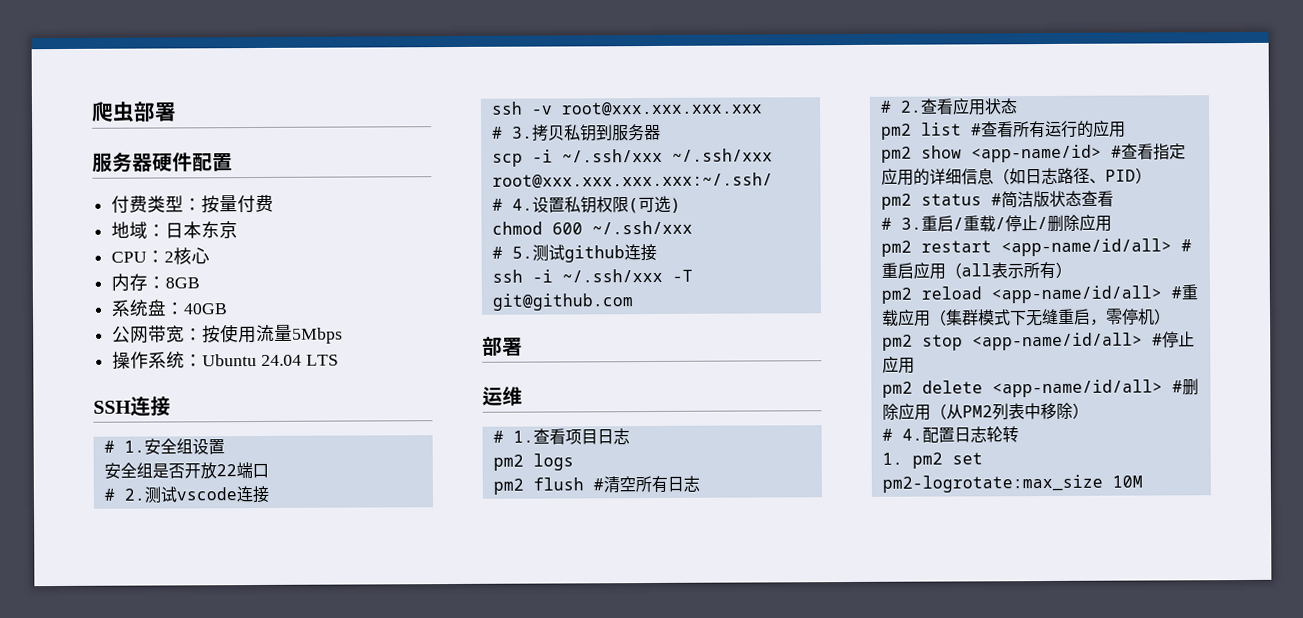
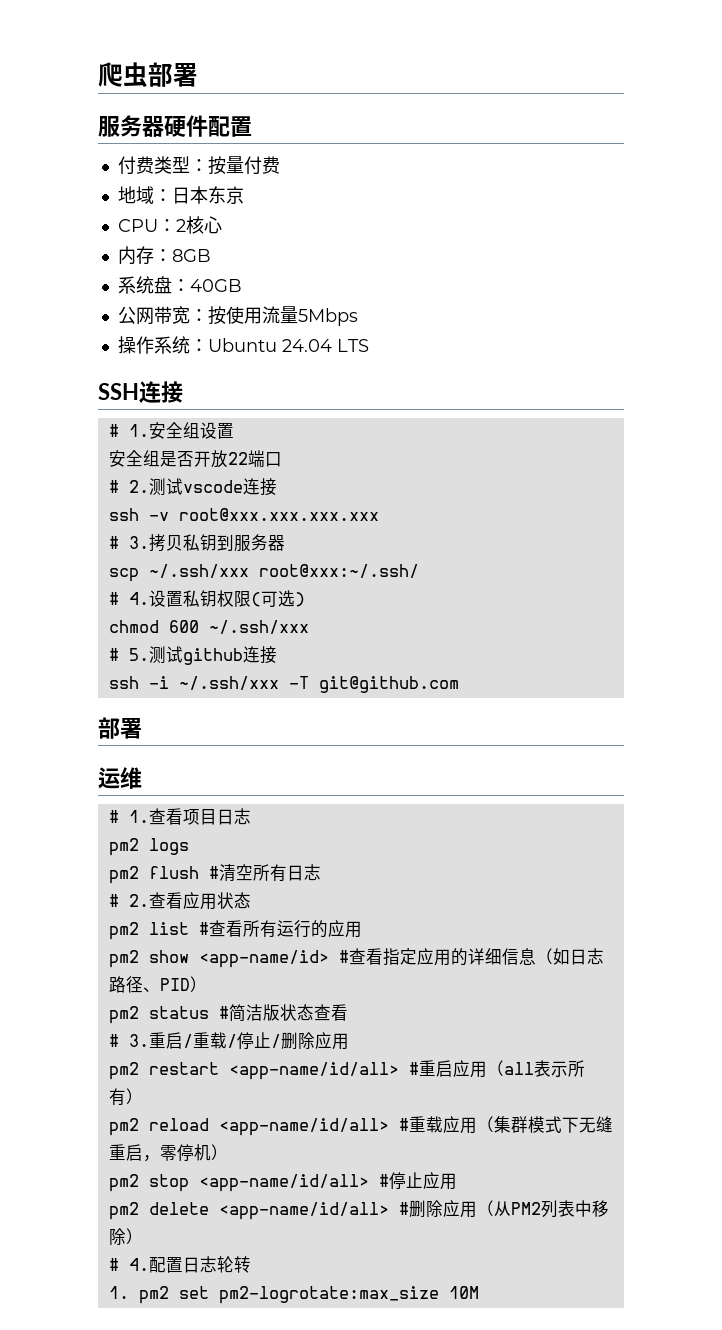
[531,148,773,163] [491,172,773,189] -i ~/.ssh/xxx ~/.ssh/xxx root@xxx.xxx.xxx.xxx:~/.ssh/ -> [148,564,419,578] ~/.ssh/xxx root@xxx:~/.ssh/

